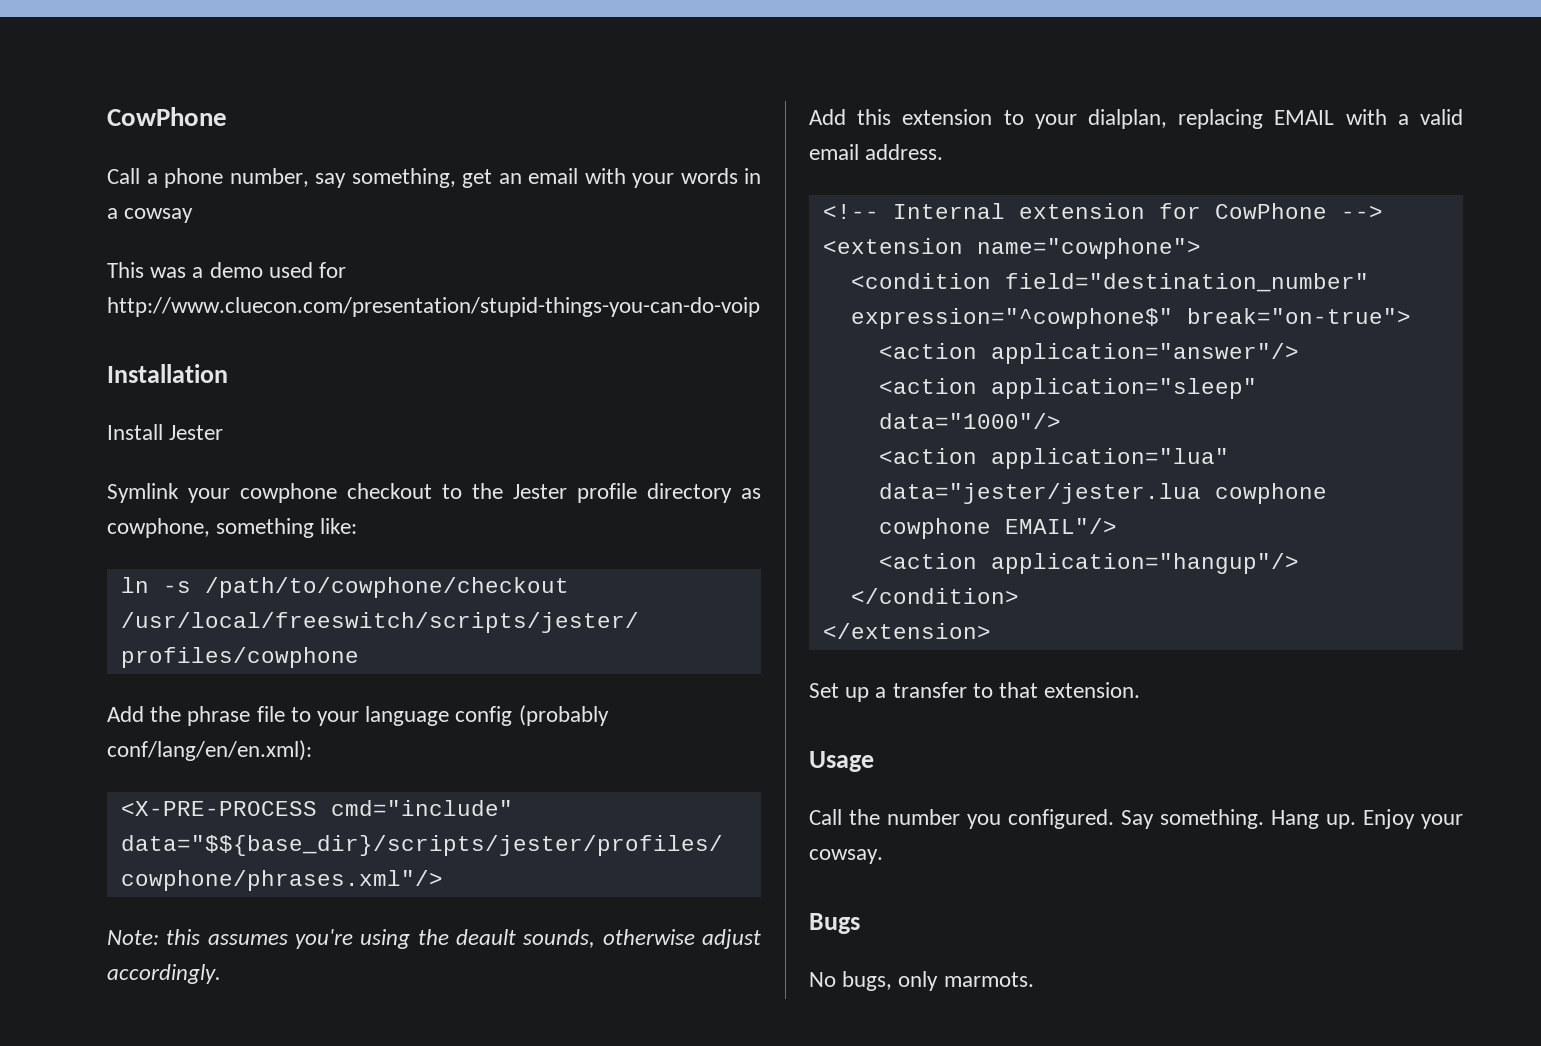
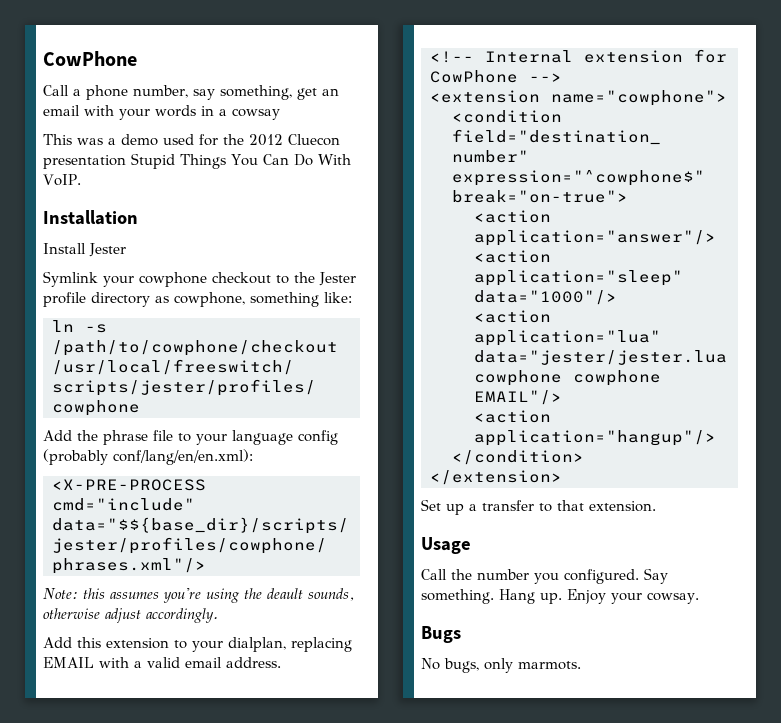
[107,297,760,317] http://www.cluecon.com/presentation/stupid-things-you-can-do-voip -> [223,134,340,146] [43,153,351,169] [43,174,81,186] the 2012 Cluecon presentation Stupid Things You Can Do With VoIP.

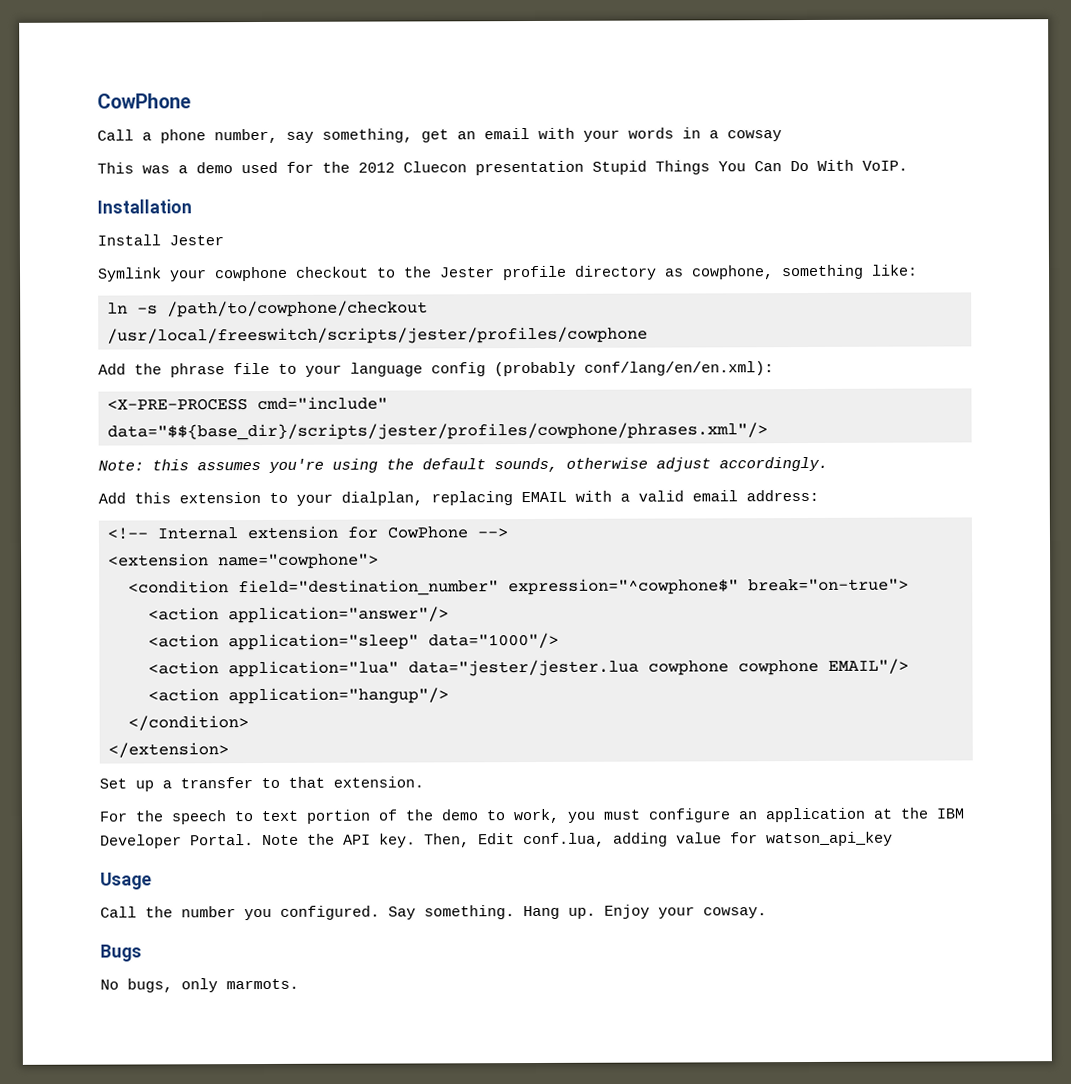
[267,588,303,599] deault -> [422,458,486,470] default
[226,657,281,668] address. -> [746,489,819,502] address:
(656, 506) none -> [99,807,965,825] [100,831,893,849] // For the speech to text portion of the demo to work, you must configure an application at the IBM Developer Portal. Note the API key. Then, Edit conf.lua, adding value for watson_api_key

